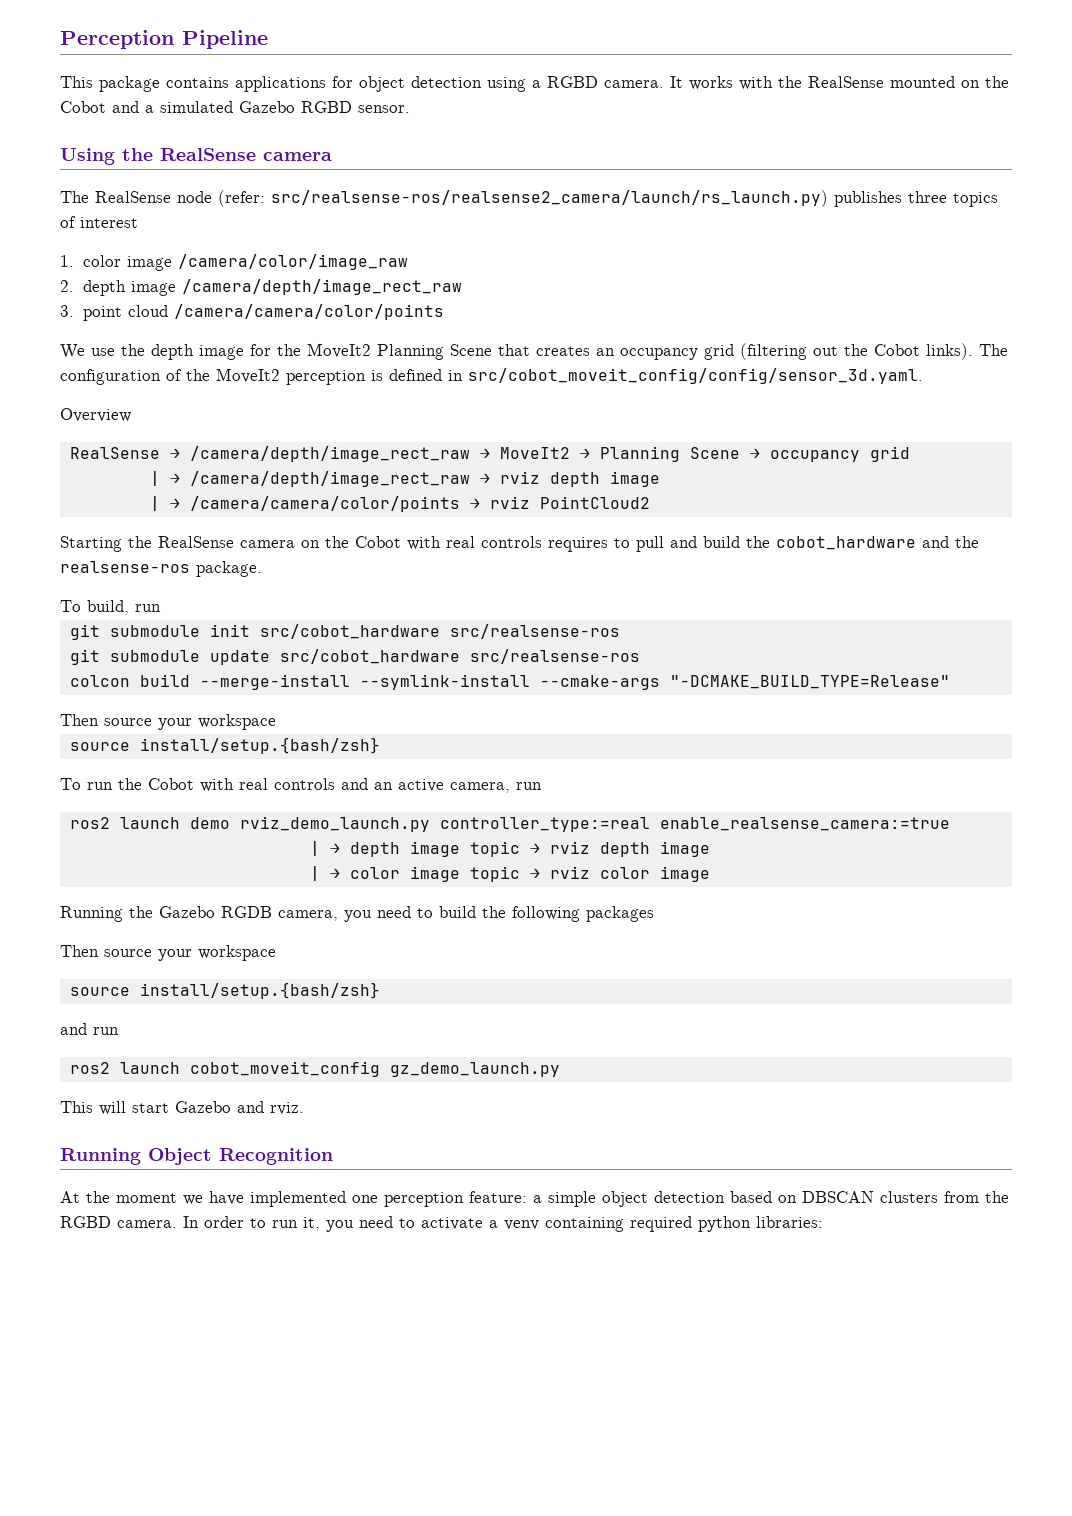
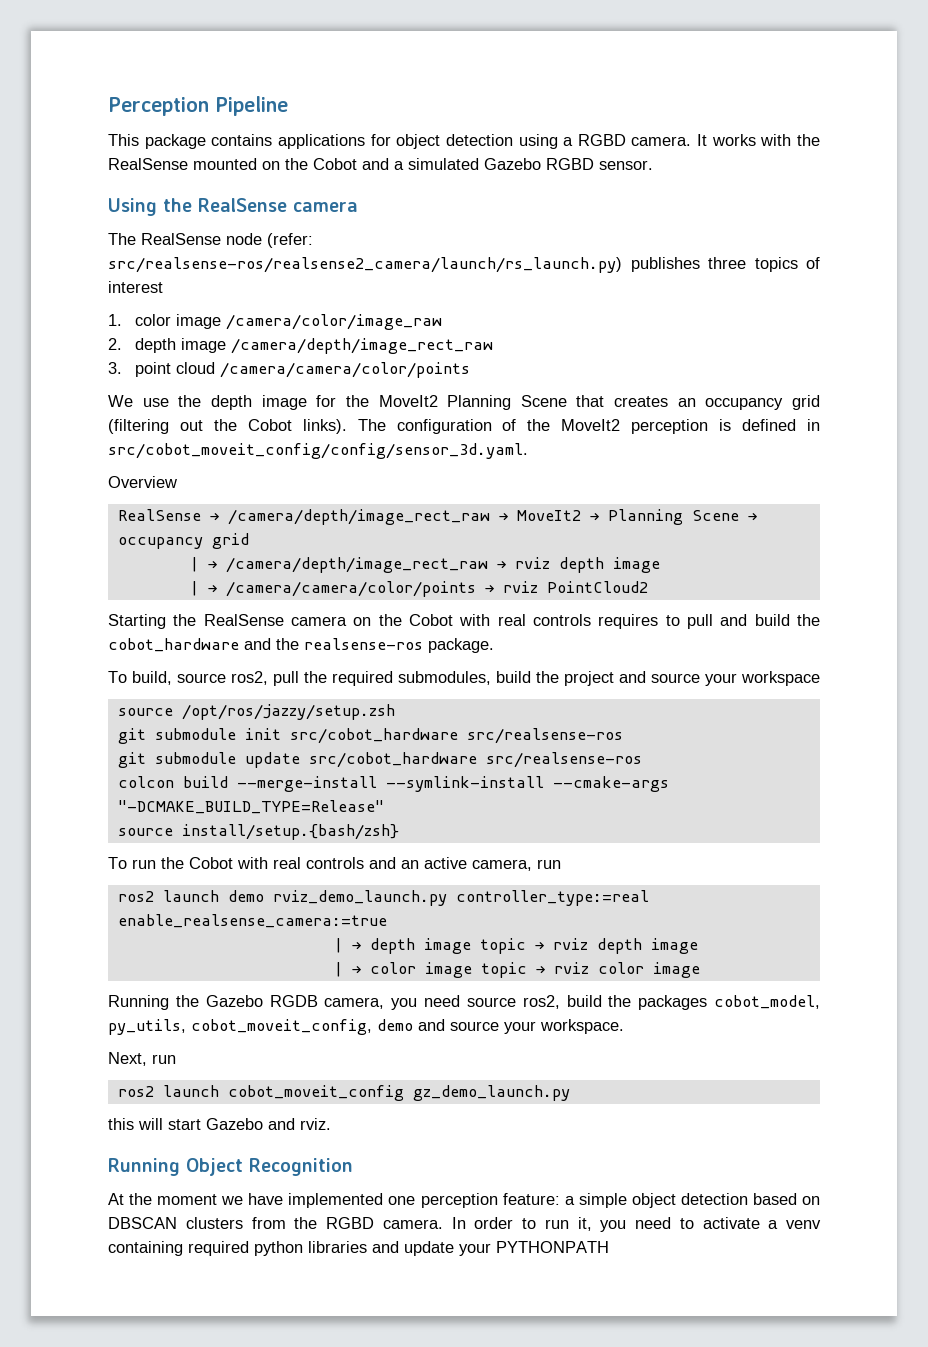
[135,604,161,612] run -> [177,671,820,686] [117,704,395,720] source ros2, pull the required submodules, build the project and source your workspace // source /opt/ros/jazzy/setup.zsh
[60,714,276,730] // Then source your workspace -> (384, 807) none
[417,906,580,922] to build the following -> [466,995,632,1009] source ros2, build the
[60,945,276,961] [69,982,380,999] [60,1023,87,1035] // Then source your workspace // source install/setup.{bash/zsh} // and -> [714,995,820,1009] [108,1019,624,1035] [108,1052,147,1066] cobot_model, py_utils, cobot_moveit_config, demo and source your workspace. // Next,
[60,1101,93,1113] This -> [108,1118,134,1130] this
[756,1216,823,1228] libraries: -> [308,1241,609,1256] libraries and update your PYTHONPATH

